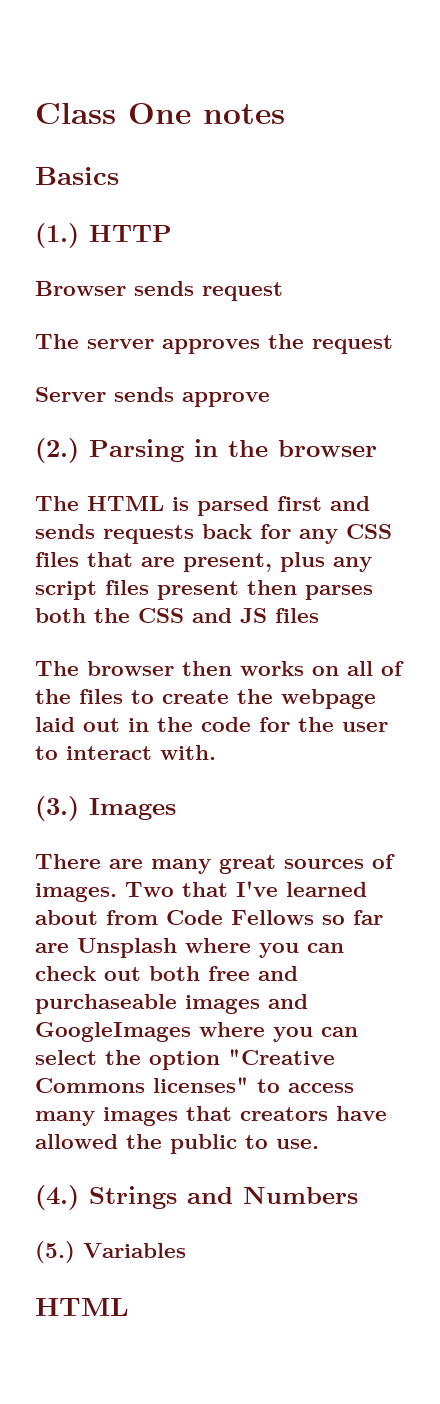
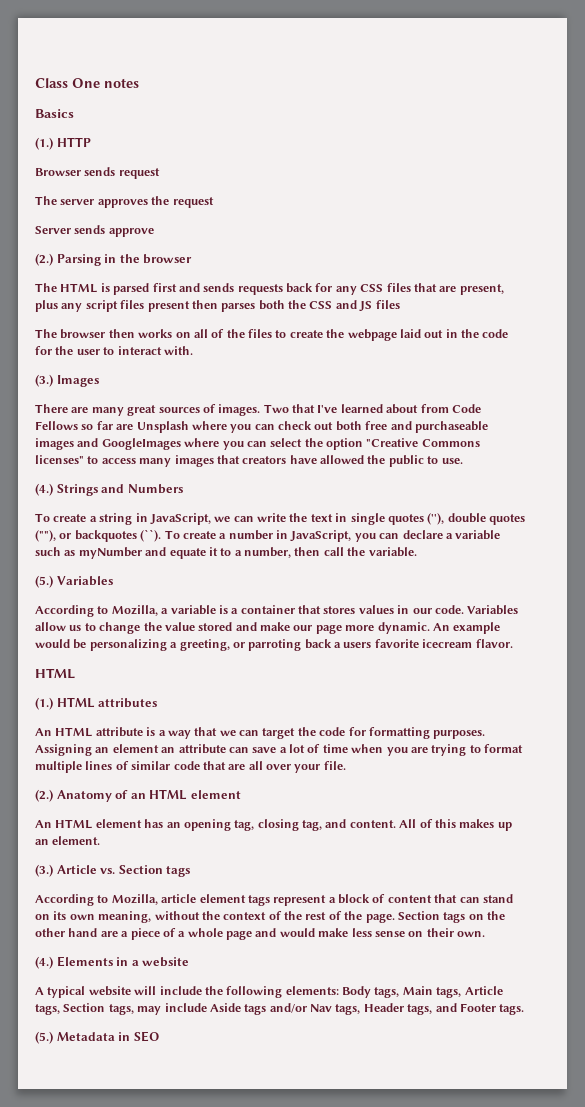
[35,1241,186,1263] [35,1298,129,1316] (5.) Variables // HTML -> [35,513,525,525] [35,529,501,542] [35,547,417,559] [35,575,113,588] [35,605,519,617] [35,622,501,634] [35,639,513,651] [35,668,75,679] [35,697,158,710] [35,727,486,739] [35,744,523,756] [35,761,346,773] [35,789,241,802] [35,819,512,831] [35,836,101,845] [35,864,191,877] [35,894,513,906] [35,911,505,923] [35,928,485,940] [35,956,190,969] [35,986,503,998] [35,1003,525,1015] [35,1031,159,1044] To create a string in JavaScript, we can write the text in single quotes (''), double quotes (""), or backquotes (``). To create a number in JavaScript, you can declare a variable such as myNumber and equate it to a number, then call the variable. // (5.) Variables // According to Mozilla, a variable is a container that stores values in our code. Variables allow us to change the value stored and make our page more dynamic. An example would be personalizing a greeting, or parroting back a users favorite icecream flavor. // HTML // (1.) HTML attributes // An HTML attribute is a way that we can target the code for formatting purposes. Assigning an element an attribute can save a lot of time when you are trying to format multiple lines of similar code that are all over your file. // (2.) Anatomy of an HTML element // An HTML element has an opening tag, closing tag, and content. All of this makes up an element. // (3.) Article vs. Section tags // According to Mozilla, article element tags represent a block of content that can stand on its own meaning, without the context of the rest of the page. Section tags on the other hand are a piece of a whole page and would make less sense on their own. // (4.) Elements in a website // A typical website will include the following elements: Body tags, Main tags, Article tags, Section tags, may include Aside tags and/or Nav tags, Header tags, and Footer tags. // (5.) Metadata in SEO

